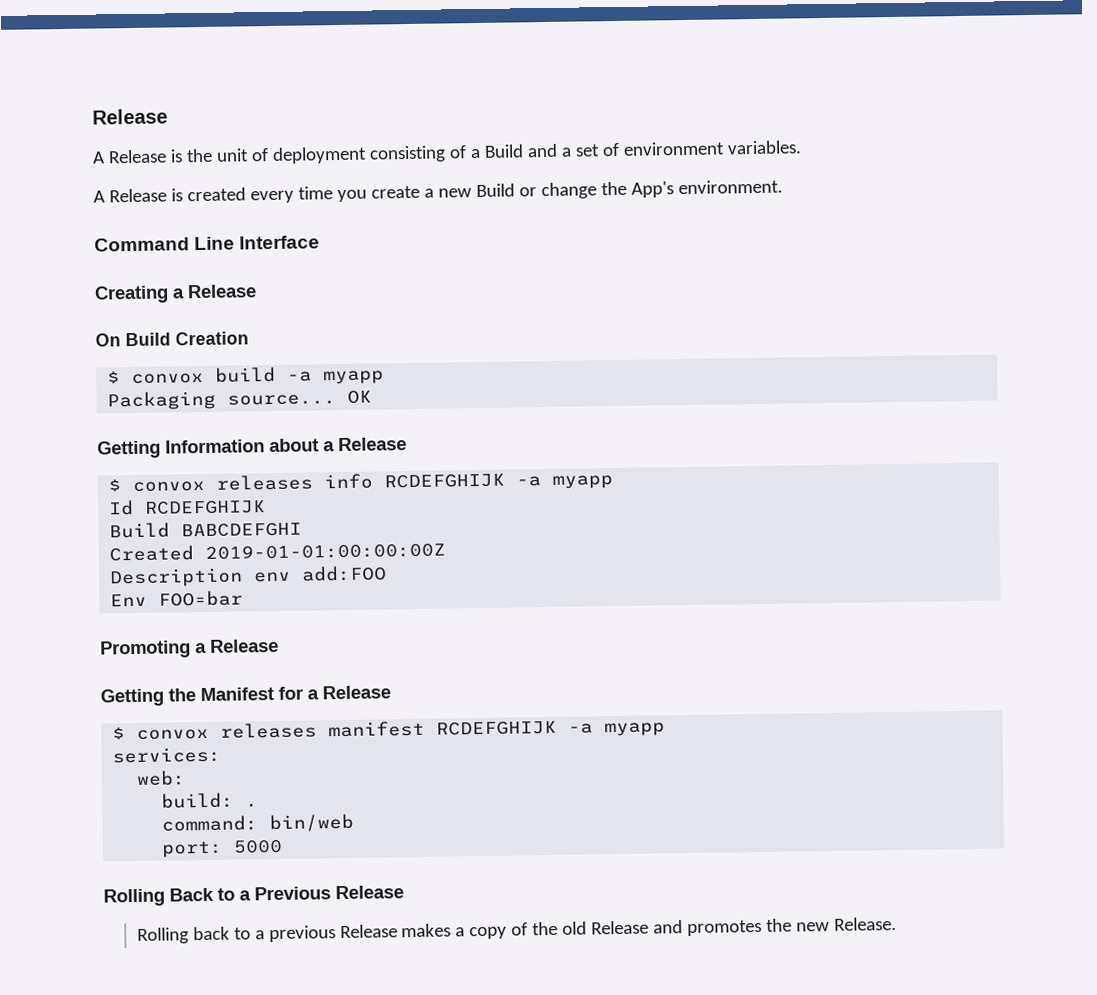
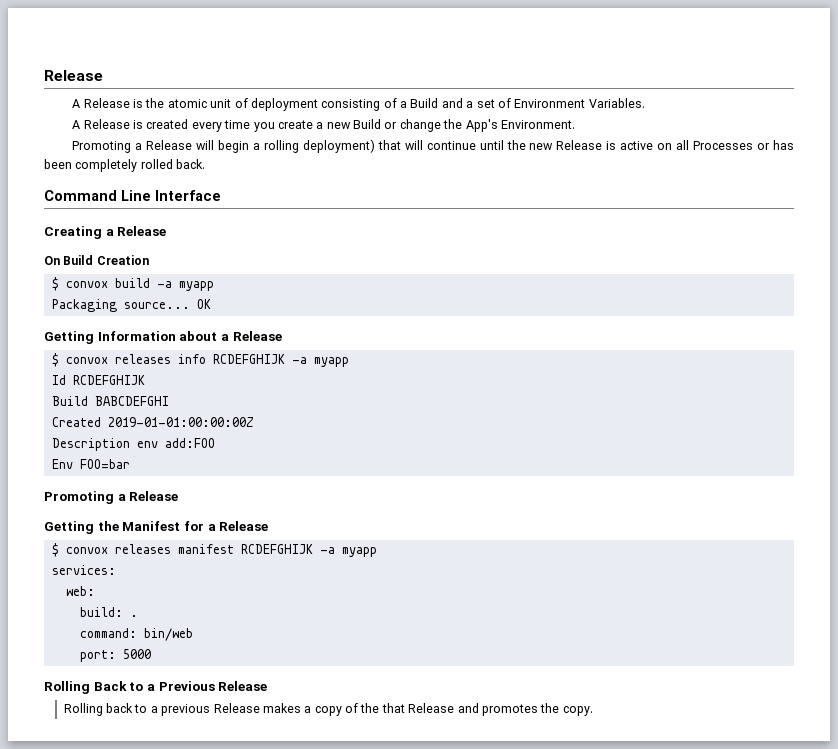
(213, 155) none -> [167,99,207,108] atomic
[622,140,802,156] environment variables. -> [514,98,645,108] Environment Variables.
[677,179,783,195] environment. -> [500,120,575,129] [72,139,794,153] [44,159,206,172] Environment. // Promoting a Release will begin a rolling deployment) that will continue until the new Release is active on all Processes or has been completely rolled back.
[562,921,588,935] old -> [381,703,405,713] that
[796,916,898,932] new Release. -> [562,706,593,716] copy.

